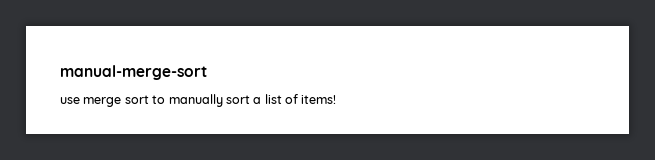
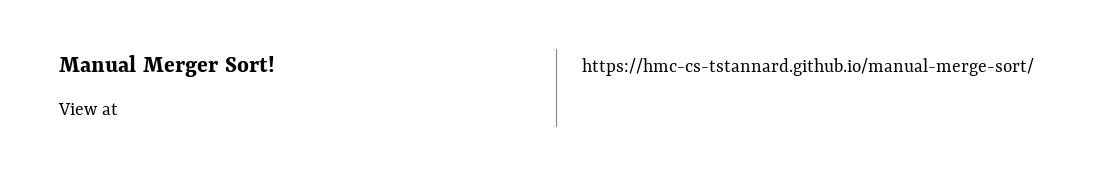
[60,65,207,80] [60,94,337,107] manual-merge-sort // use merge sort to manually sort a list of items! -> [59,55,275,77] [58,103,119,115] [582,58,1034,76] Manual Merger Sort! // View at https://hmc-cs-tstannard.github.io/manual-merge-sort/

